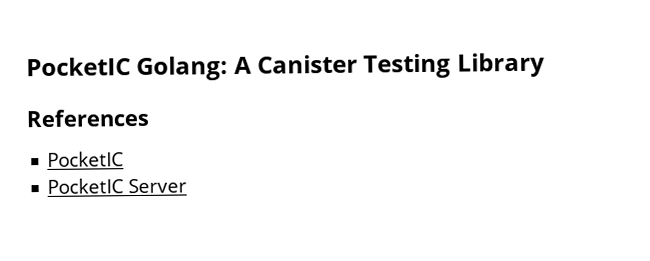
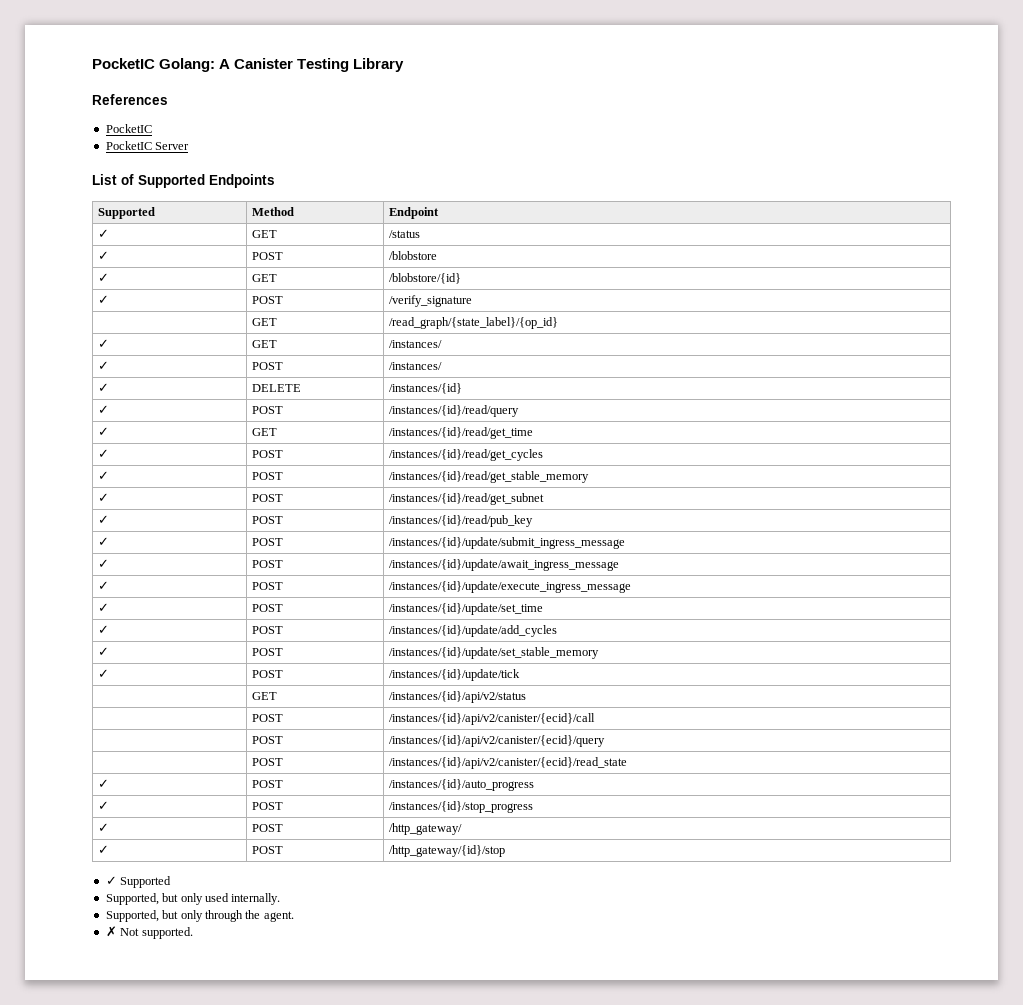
(188, 186) none -> [92,174,275,188] [97,207,155,219] [251,207,294,216] [388,207,439,219] [97,229,109,238] [251,230,277,238] [388,230,420,238] [97,251,109,260] [251,252,283,260] [388,251,437,260] [97,273,109,282] [251,274,277,282] [388,273,461,284] [97,295,109,304] [251,296,283,304] [388,295,472,307] [251,318,277,326] [388,317,558,329] [97,339,109,348] [251,340,277,348] [388,340,442,348] [97,361,109,370] [251,362,283,370] [388,362,442,370] [97,383,109,392] [251,384,301,392] [388,383,462,394] [97,405,109,414] [251,406,283,414] [388,405,519,417] [97,427,109,436] [251,428,277,436] [388,427,533,439] [97,449,109,458] [251,450,283,458] [388,449,543,461] [97,471,109,480] [251,472,283,480] [388,471,589,483] [97,493,109,502] [251,494,283,502] [388,493,544,505] [97,515,109,524] [251,516,283,524] [388,515,533,527] [97,537,109,546] [251,538,283,546] [388,537,625,549] [97,559,109,568] [251,560,283,568] [388,559,619,571] [97,581,109,590] [251,582,283,590] [388,581,631,593] [97,603,109,612] [251,604,283,612] [388,603,543,615] [97,625,109,634] [251,626,283,634] [388,625,557,637] [97,647,109,656] [251,648,283,656] [388,647,599,659] [97,669,109,678] [251,670,283,678] [388,669,520,681] [251,692,277,700] [388,691,526,703] [251,714,283,722] [388,713,595,725] [251,736,283,744] [388,735,605,747] [251,758,283,766] [388,757,627,769] [97,779,109,788] [251,780,283,788] [388,779,534,791] [97,801,109,810] [251,802,283,810] [388,801,533,813] [97,823,109,832] [251,824,283,832] [388,823,462,835] [97,845,109,854] [251,846,283,854] [388,845,505,857] [105,876,172,888] [105,893,281,905] [105,910,294,922] [105,926,193,939] // List of Supported Endpoints // Supported | Method | Endpoint // ✓ | GET | /status // ✓ | POST | /blobstore // ✓ | GET | /blobstore/{id} // ✓ | POST | /verify_signature // | GET | /read_graph/{state_label}/{op_id} // ✓ | GET | /instances/ // ✓ | POST | /instances/ // ✓ | DELETE | /instances/{id} // ✓ | POST | /instances/{id}/read/query // ✓ | GET | /instances/{id}/read/get_time // ✓ | POST | /instances/{id}/read/get_cycles // ✓ | POST | /instances/{id}/read/get_stable_memory // ✓ | POST | /instances/{id}/read/get_subnet // ✓ | POST | /instances/{id}/read/pub_key // ✓ | POST | /instances/{id}/update/submit_ingress_message // ✓ | POST | /instances/{id}/update/await_ingress_message // ✓ | POST | /instances/{id}/update/execute_ingress_message // ✓ | POST | /instances/{id}/update/set_time // ✓ | POST | /instances/{id}/update/add_cycles // ✓ | POST | /instances/{id}/update/set_stable_memory // ✓ | POST | /instances/{id}/update/tick // | GET | /instances/{id}/api/v2/status // | POST | /instances/{id}/api/v2/canister/{ecid}/call // | POST | /instances/{id}/api/v2/canister/{ecid}/query // | POST | /instances/{id}/api/v2/canister/{ecid}/read_state // ✓ | POST | /instances/{id}/auto_progress // ✓ | POST | /instances/{id}/stop_progress // ✓ | POST | /http_gateway/ // ✓ | POST | /http_gateway/{id}/stop // ✓ Supported // Supported, but only used internally. // Supported, but only through the agent. // ✗ Not supported.

